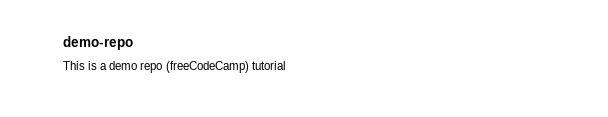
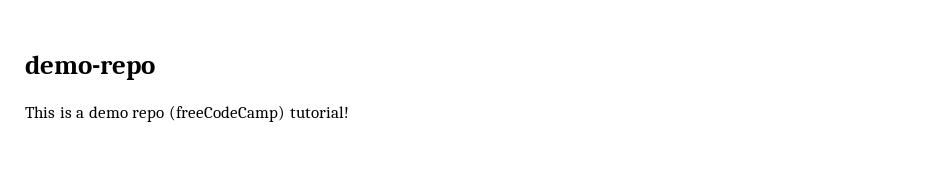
[251,61,286,70] tutorial -> [289,106,349,118] tutorial!

